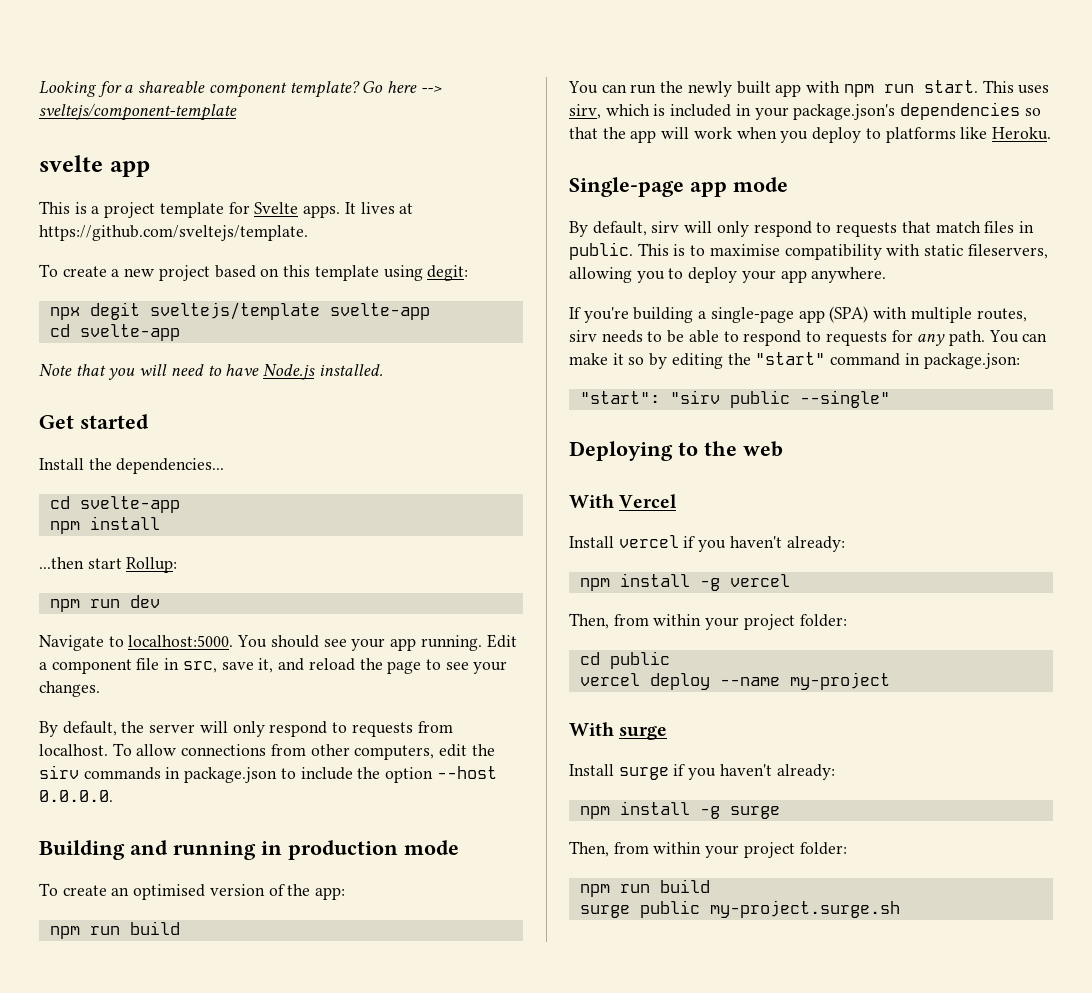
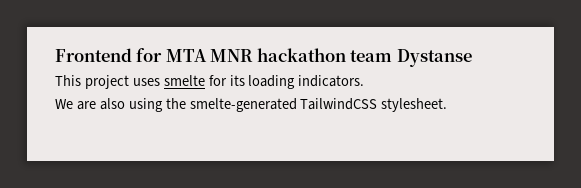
[39,81,442,98] [39,103,237,121] [39,155,150,177] [39,201,414,218] [39,225,308,241] [39,264,469,281] [49,302,430,320] [49,324,180,341] [39,364,383,380] [39,414,149,429] [39,458,225,474] [49,496,180,513] [49,516,160,534] [39,557,178,573] [49,595,160,612] [39,634,517,651] [39,658,508,674] [39,681,100,697] [39,721,453,737] [39,743,495,760] [39,765,497,783] [39,790,113,802] [39,840,459,860] [39,883,346,900] [49,921,180,939] [568,80,1050,97] [569,102,1041,120] [569,127,1051,143] [569,177,788,197] [569,221,1034,237] [569,242,1048,260] [569,267,887,283] [569,306,1027,323] [569,330,1048,346] [569,352,1020,369] [579,390,890,408] [569,441,783,461] [569,494,678,508] [569,535,845,552] [579,573,790,591] [569,613,847,630] [579,651,670,669] [579,672,890,690] [569,722,668,740] [569,764,835,780] [579,801,780,819] [569,841,847,858] [579,879,710,897] [579,900,900,918] Looking for a shareable component template? Go here --> sveltejs/component-template // svelte app // This is a project template for Svelte apps. It lives at https://github.com/sveltejs/template. // To create a new project based on this template using degit: // npx degit sveltejs/template svelte-app // cd svelte-app // Note that you will need to have Node.js installed. // Get started // Install the dependencies... // cd svelte-app // npm install // ...then start Rollup: // npm run dev // Navigate to localhost:5000. You should see your app running. Edit a component file in src, save it, and reload the page to see your changes. // By default, the server will only respond to requests from localhost. To allow connections from other computers, edit the sirv commands in package.json to include the option --host 0.0.0.0. // Building and running in production mode // To create an optimised version of the app: // npm run build // You can run the newly built app with npm run start. This uses sirv, which is included in your package.json's dependencies so that the app will work when you deploy to platforms like Heroku. // Single-page app mode // By default, sirv will only respond to requests that match files in public. This is to maximise compatibility with static fileservers, allowing you to deploy your app anywhere. // If you're building a single-page app (SPA) with multiple routes, sirv needs to be able to respond to requests for any path. You can make it so by editing the "start" command in package.json: // "start": "sirv public --single" // Deploying to the web // With Vercel // Install vercel if you haven't already: // npm install -g vercel // Then, from within your project folder: // cd public // vercel deploy --name my-project // With surge // Install surge if you haven't already: // npm install -g surge // Then, from within your project folder: // npm run build // surge public my-project.surge.sh -> [55,48,472,67] [55,75,365,89] [55,98,448,112] Frontend for MTA MNR hackathon team Dystanse // This project uses smelte for its loading indicators. // We are also using the smelte-generated TailwindCSS stylesheet.

